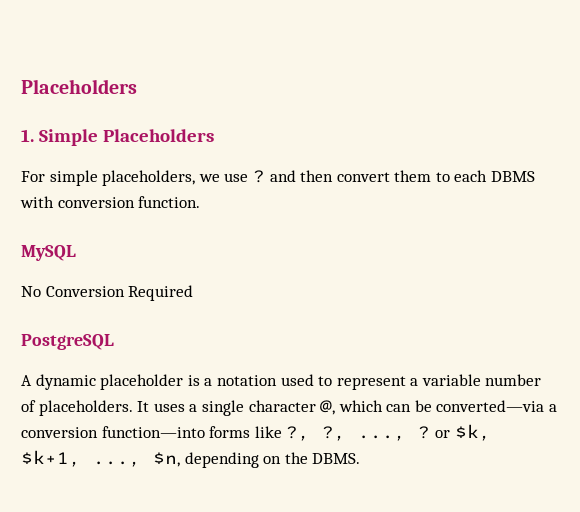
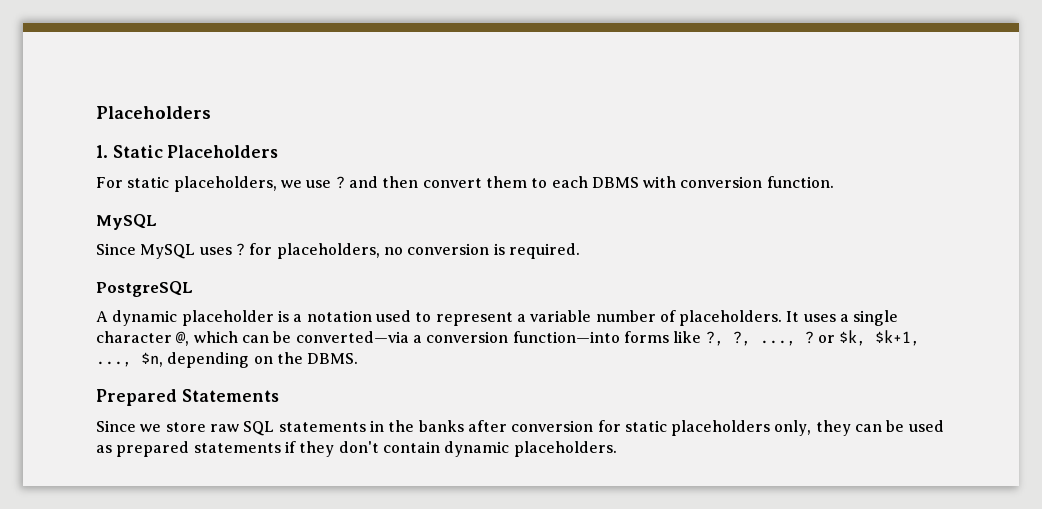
[38,129,98,146] Simple -> [112,145,163,158] Static
[49,170,98,186] simple -> [127,176,170,188] static
[21,285,194,301] No Conversion Required -> [96,243,580,259] Since MySQL uses ? for placeholders, no conversion is required.
(361, 458) none -> [96,389,279,406] [96,420,944,436] [96,441,617,457] // Prepared Statements // Since we store raw SQL statements in the banks after conversion for static placeholders only, they can be used as prepared statements if they don't contain dynamic placeholders.

